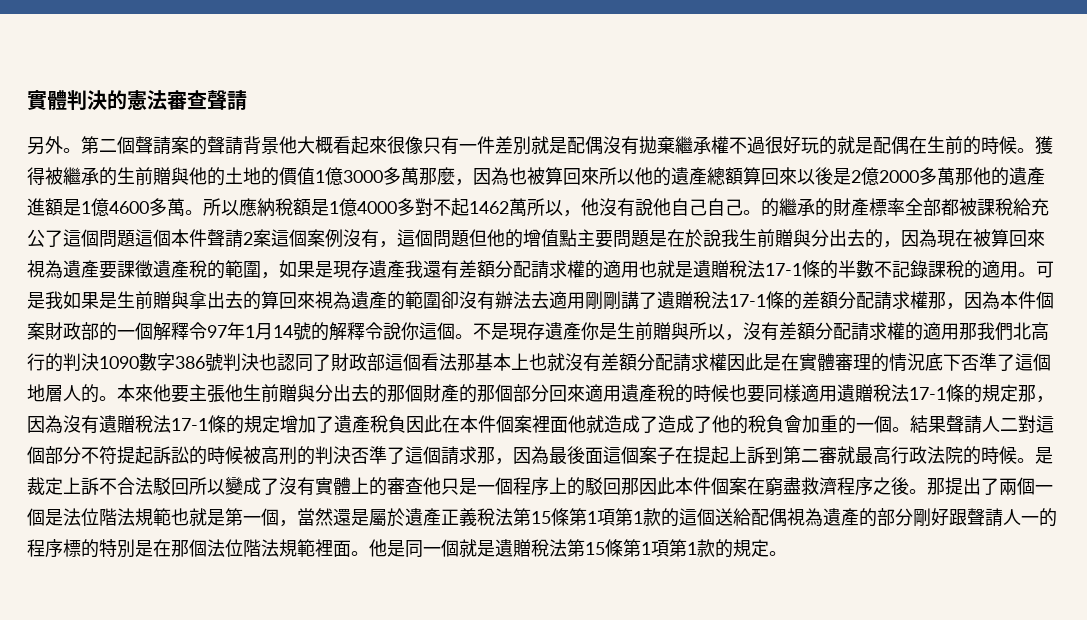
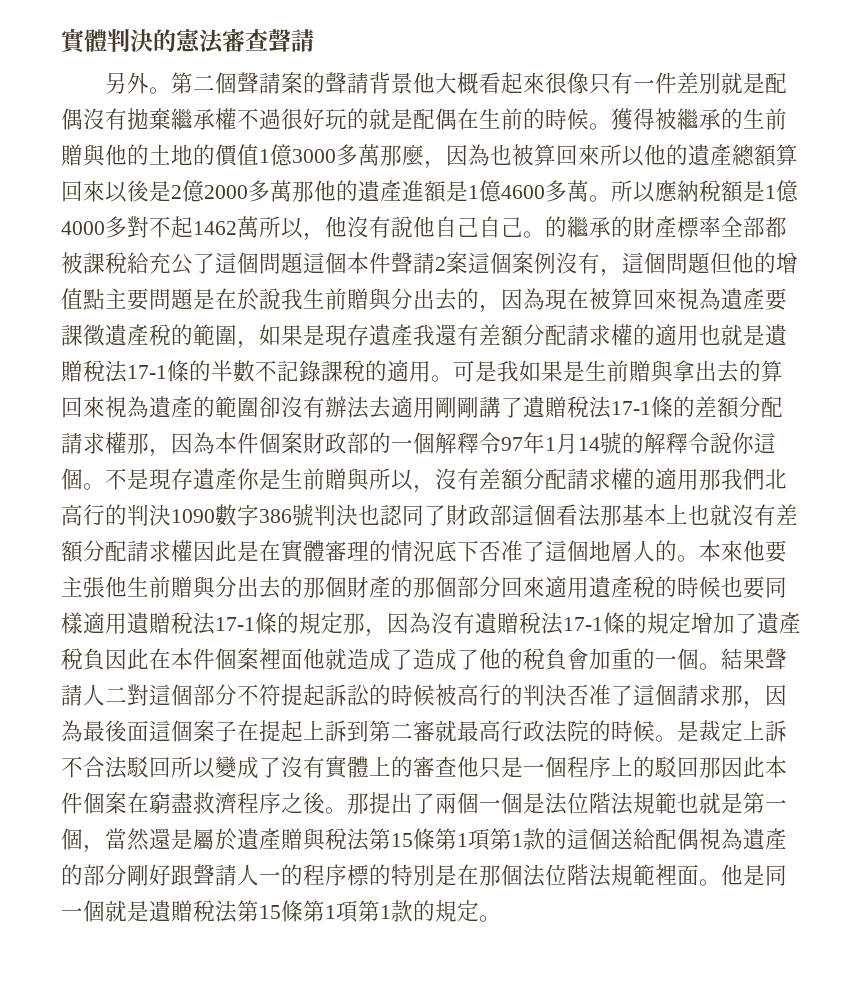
[979,353,997,371] 準 -> [501,540,523,562] 准
[279,446,297,465] 刑 -> [479,684,501,706] 行
[369,446,387,464] 準 -> [589,684,611,706] 准
[441,508,477,526] 正義 -> [281,828,326,851] 贈與

